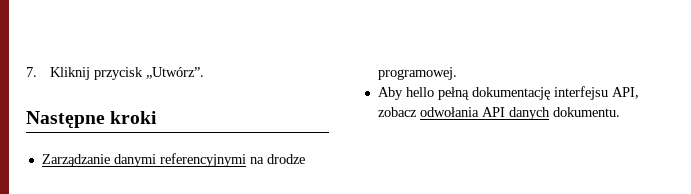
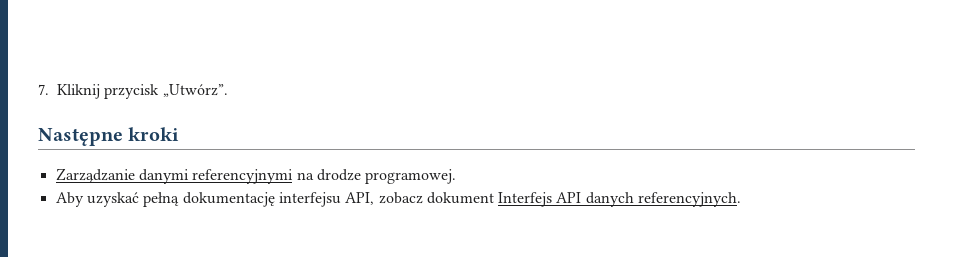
[405,87,434,97] hello -> [86,192,139,207] uzyskać
[419,107,479,117] odwołania -> [426,192,553,207] dokument Interfejs
[552,107,620,117] dokumentu. -> [638,192,742,207] referencyjnych.

